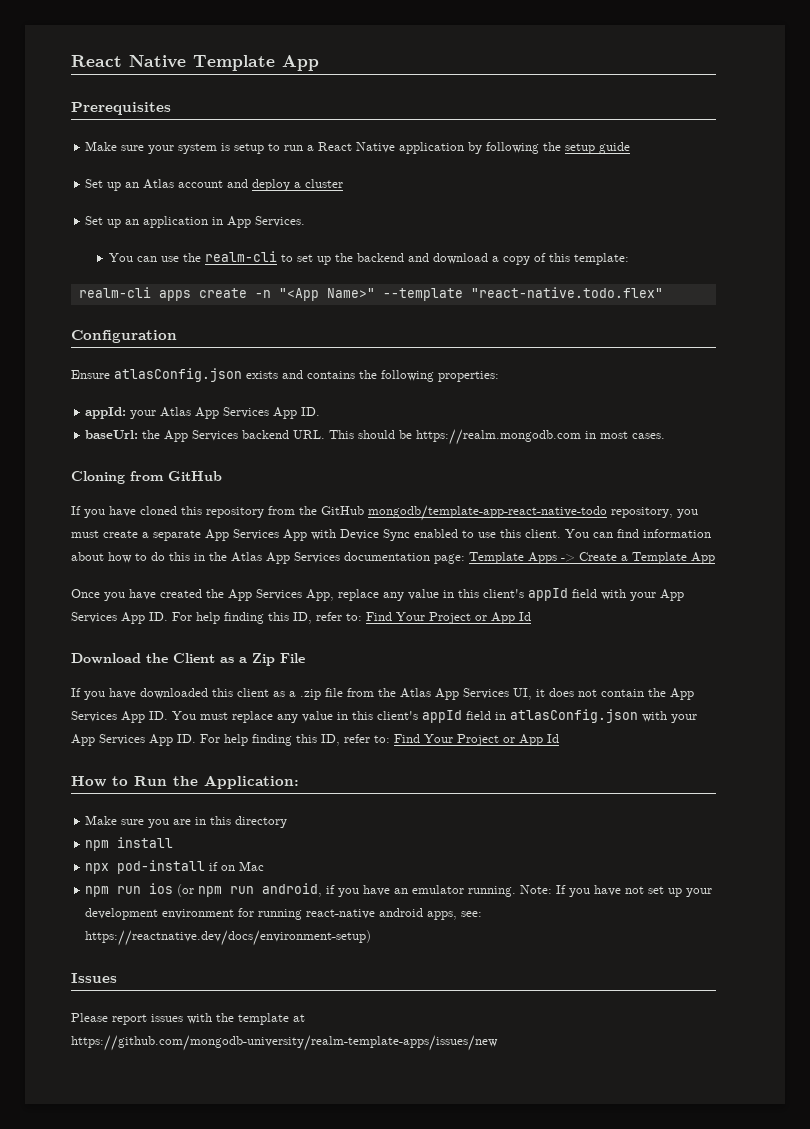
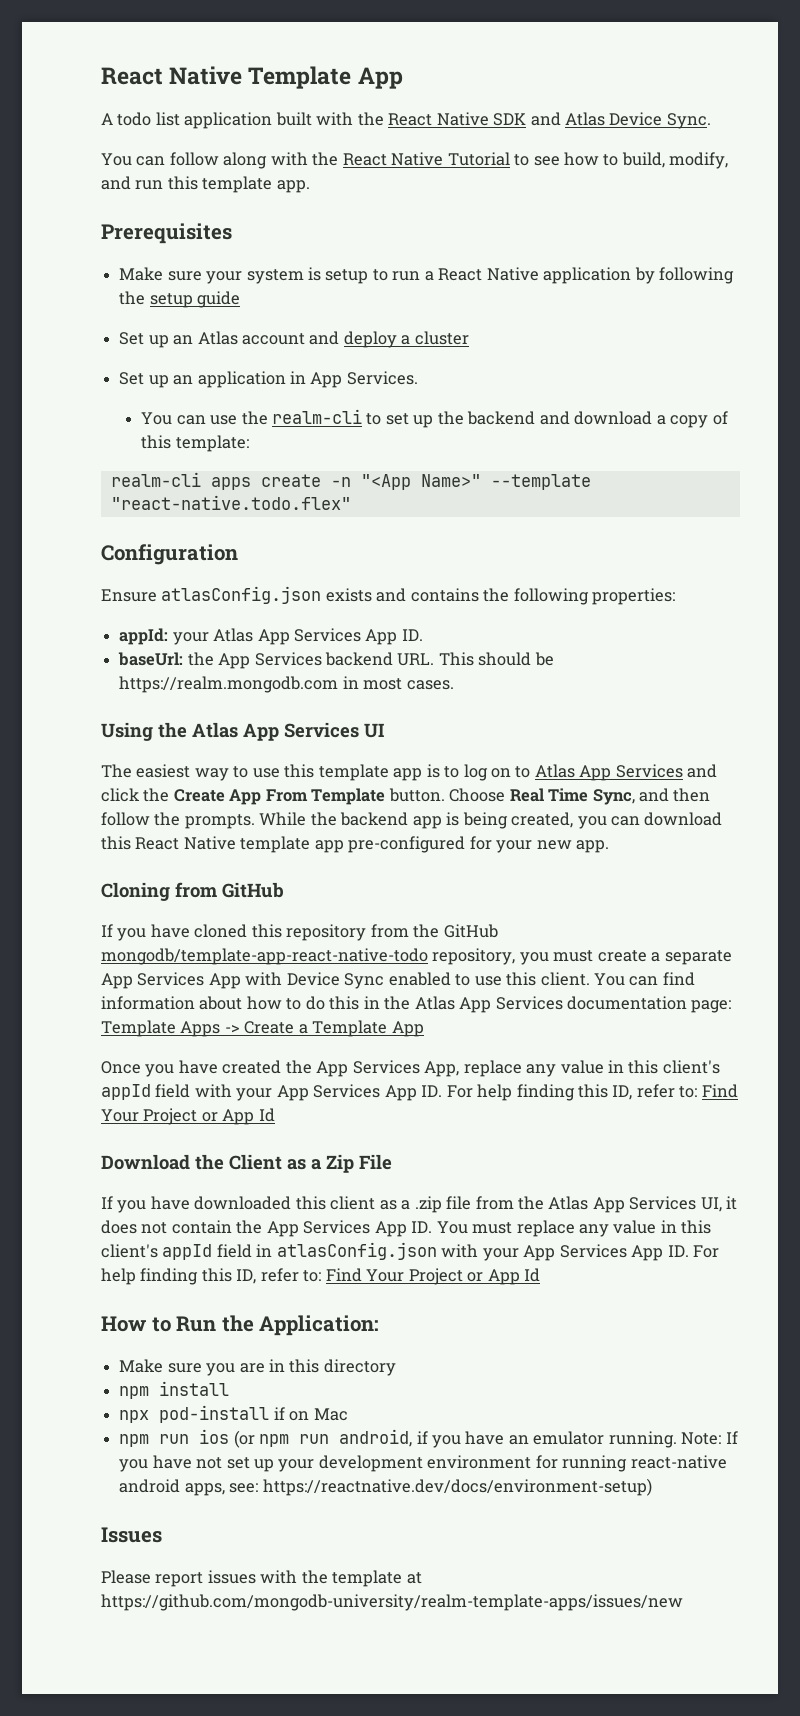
(319, 63) none -> [101,112,711,129] [101,152,729,169] [101,176,310,193] // A todo list application built with the React Native SDK and Atlas Device Sync. // You can follow along with the React Native Tutorial to see how to build, modify, and run this template app.
(666, 436) none -> [101,722,384,741] [101,764,718,781] [101,788,711,805] [101,812,723,829] [101,836,610,853] // Using the Atlas App Services UI // The easiest way to use this template app is to log on to Atlas App Services and click the Create App From Template button. Choose Real Time Sync, and then follow the prompts. While the backend app is being created, you can download this React Native template app pre-configured for your new app.

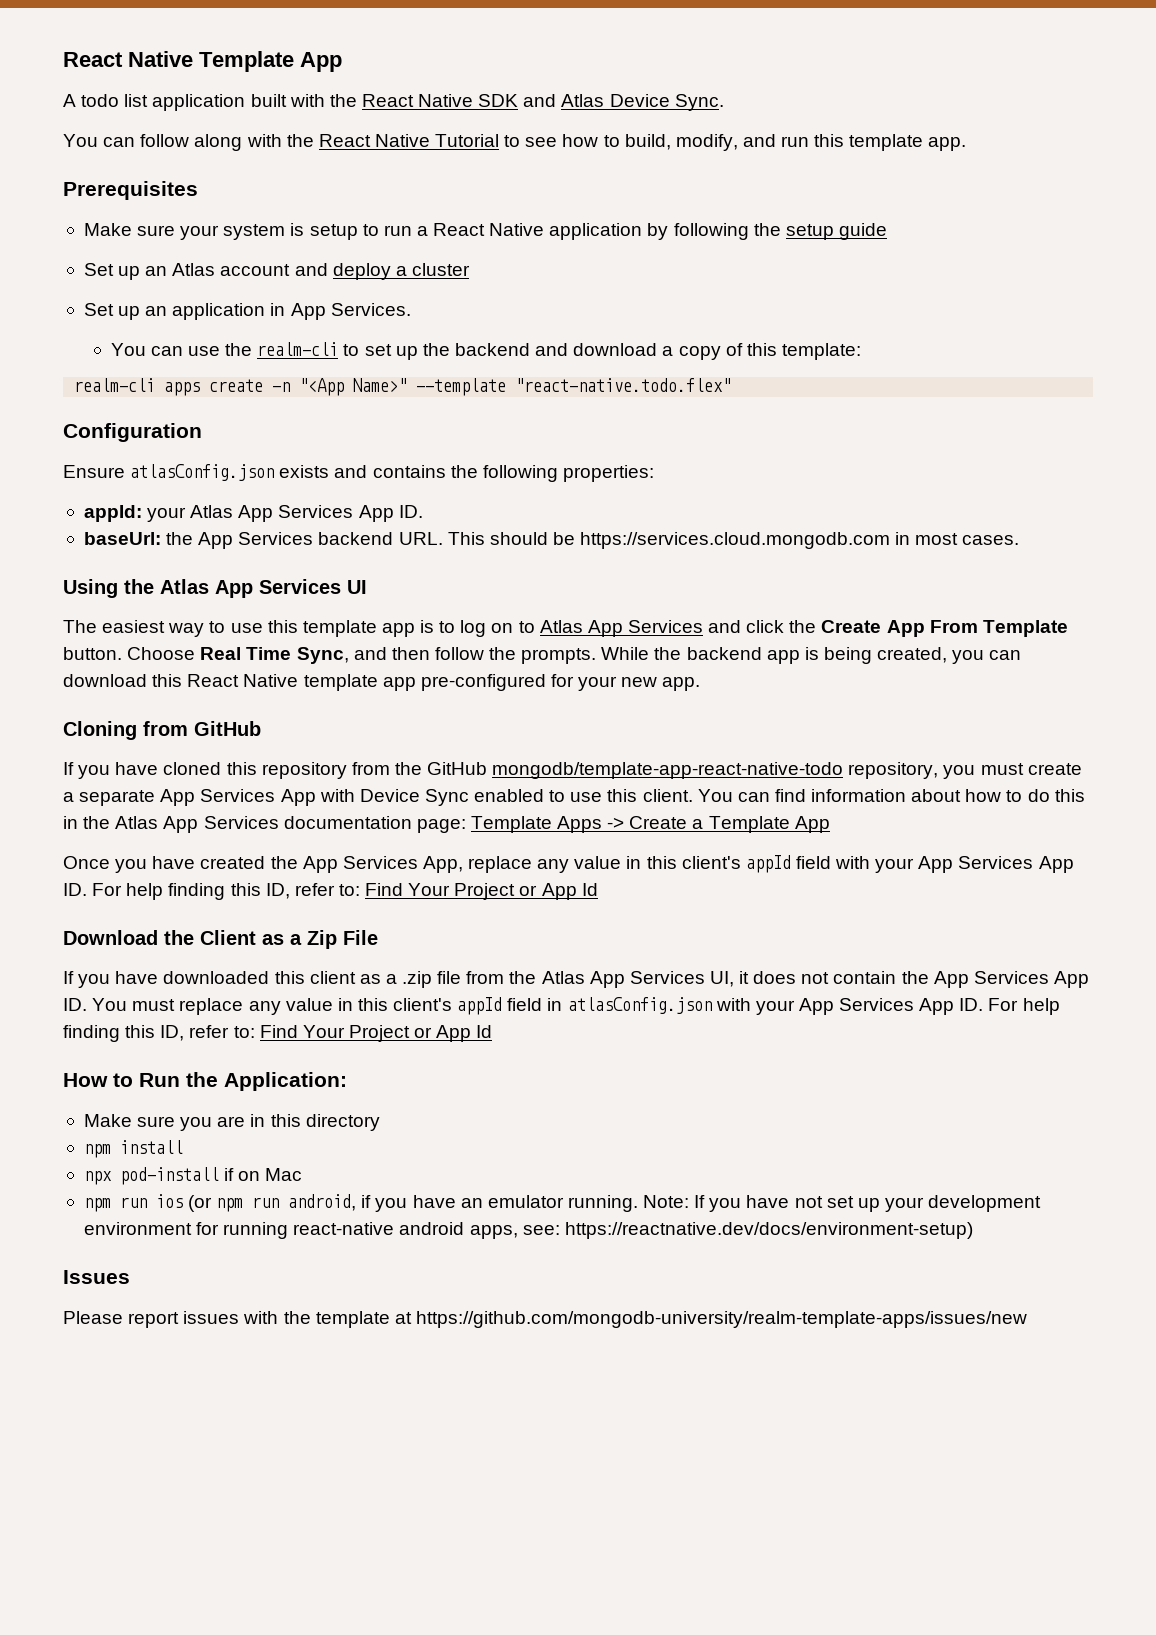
[119,676,339,693] https://realm.mongodb.com -> [580,532,891,549] https://services.cloud.mongodb.com

